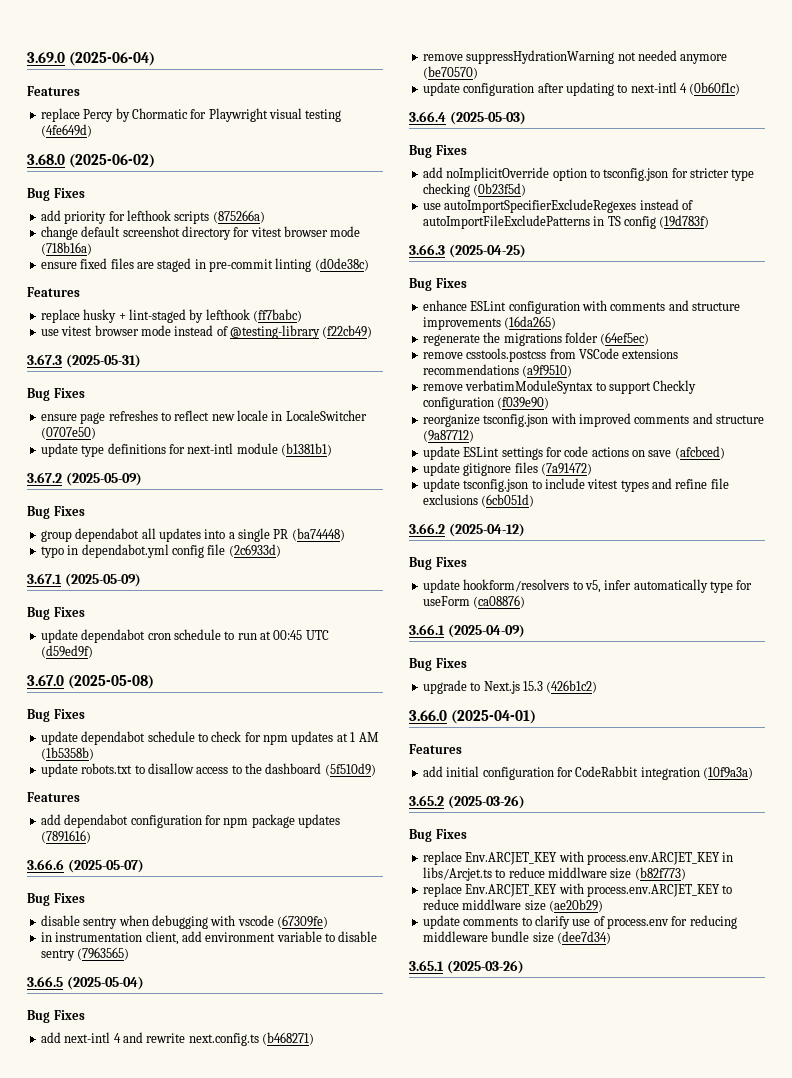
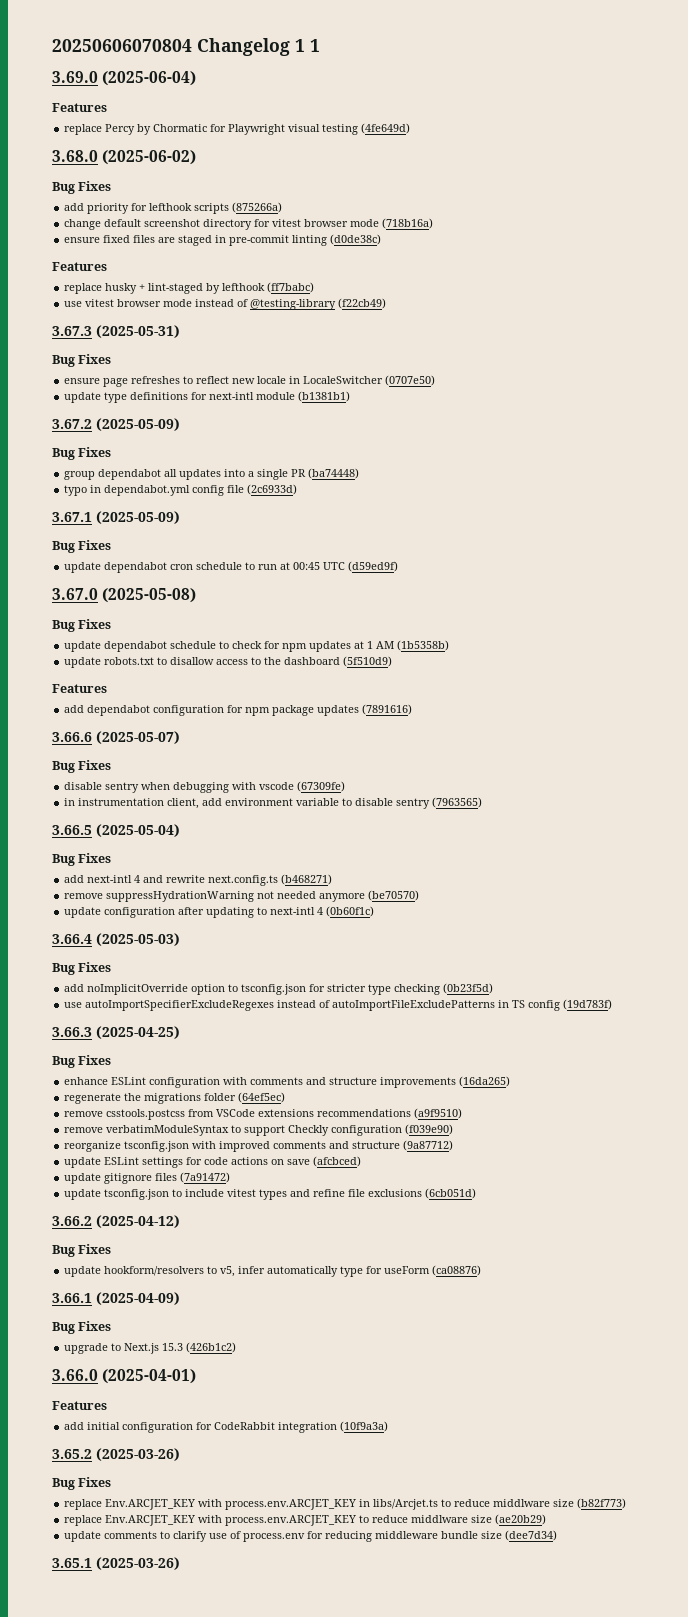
(27, 57) none -> [52,38,320,56] 20250606070804 Changelog 1 1 //

